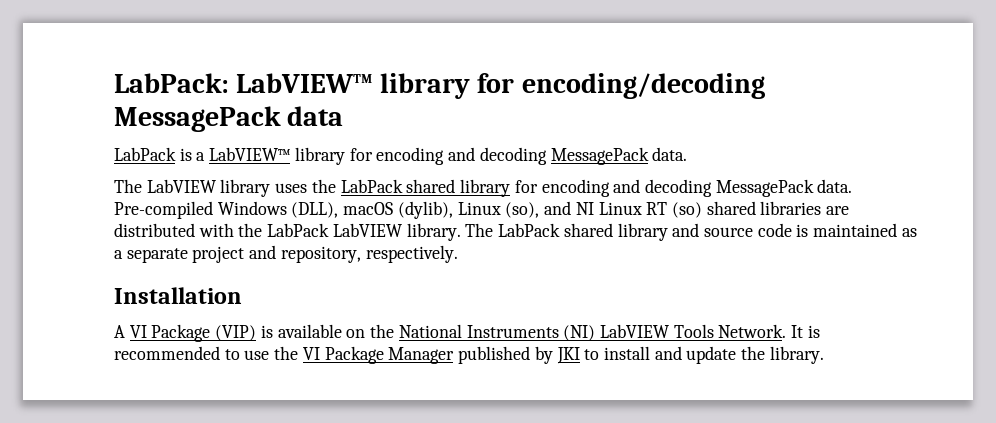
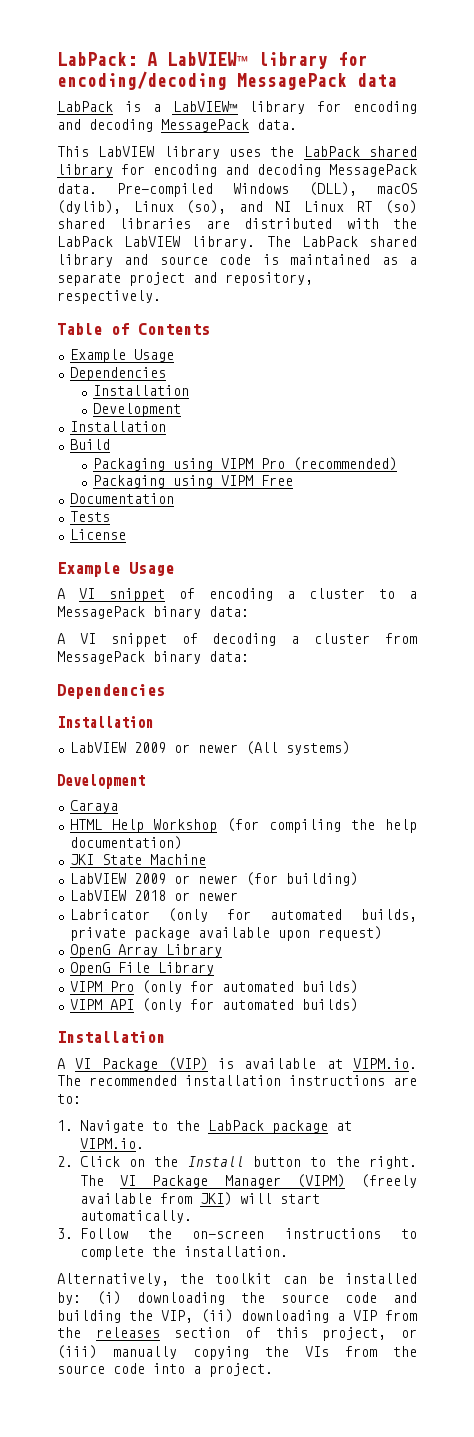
(229, 83) none -> [147,52,157,66] A
[114,179,142,193] The -> [57,146,89,157] This
(458, 254) none -> [57,323,210,335] [69,349,174,363] [69,367,166,381] [92,385,189,396] [92,403,181,417] [69,421,166,432] [69,439,110,450] [92,457,397,471] [92,475,293,488] [69,493,174,504] [69,511,110,522] [69,529,126,540] [57,562,174,577] [57,588,417,602] [57,606,249,619] [57,633,417,647] [57,651,249,664] [57,684,165,699] [57,716,153,728] [69,741,350,755] [57,774,145,789] [69,800,118,813] [69,818,417,833] [69,836,182,850] [69,854,206,865] [69,872,358,886] [69,890,238,901] [69,908,417,922] [69,926,382,941] [69,944,222,958] [69,962,214,976] [69,980,358,994] [69,998,358,1012] // Table of Contents // Example Usage // Dependencies // Installation // Development // Installation // Build // Packaging using VIPM Pro (recommended) // Packaging using VIPM Free // Documentation // Tests // License // Example Usage // A VI snippet of encoding a cluster to a MessagePack binary data: // A VI snippet of decoding a cluster from MessagePack binary data: // Dependencies // Installation // LabVIEW 2009 or newer (All systems) // Development // Caraya // HTML Help Workshop (for compiling the help documentation) // JKI State Machine // LabVIEW 2009 or newer (for building) // LabVIEW 2018 or newer // Labricator (only for automated builds, private package available upon request) // OpenG Array Library // OpenG File Library // VIPM Pro (only for automated builds) // VIPM API (only for automated builds)
[346,324,820,341] [114,346,824,364] on the National Instruments (NI) LabVIEW Tools Network. It is recommended to use the VI Package Manager published by JKI to install and update the library. -> [326,1058,417,1069] [57,1075,417,1086] [57,1094,81,1104] [57,1120,352,1134] [79,1138,144,1149] [57,1156,417,1169] [79,1174,417,1188] [79,1192,320,1206] [79,1210,192,1223] [57,1228,417,1239] [79,1246,288,1260] [57,1273,417,1286] [57,1291,417,1305] [57,1309,417,1323] [57,1327,417,1341] [57,1345,417,1360] [57,1363,273,1377] at VIPM.io. The recommended installation instructions are to: // 1. Navigate to the LabPack package at VIPM.io. // 2. Click on the Install button to the right. The VI Package Manager (VIPM) (freely available from JKI) will start automatically. // 3. Follow the on-screen instructions to complete the installation. // Alternatively, the toolkit can be installed by: (i) downloading the source code and building the VIP, (ii) downloading a VIP from the releases section of this project, or (iii) manually copying the VIs from the source code into a project.

